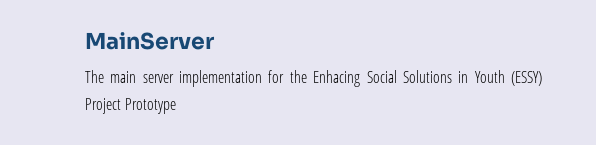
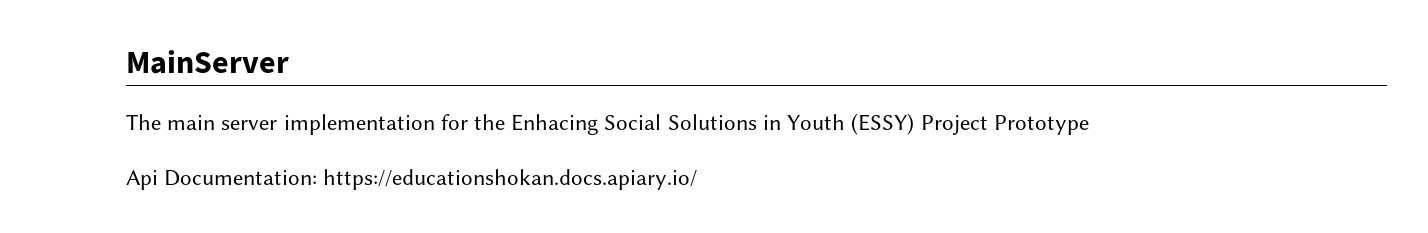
(177, 106) none -> [126,169,698,190] // Api Documentation: https://educationshokan.docs.apiary.io/

